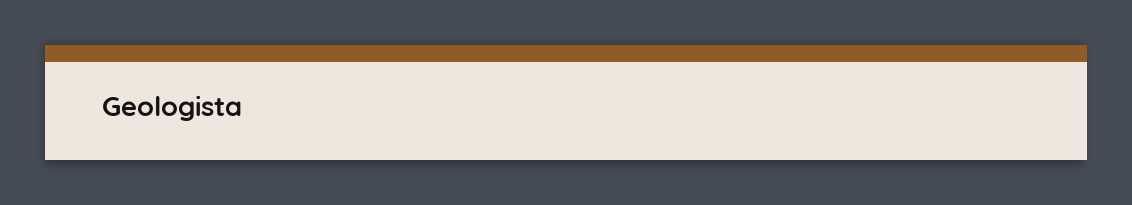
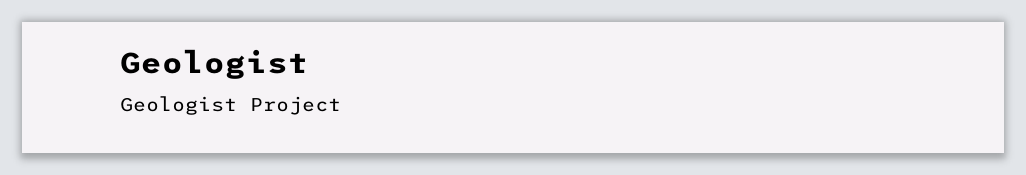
[102,95,242,121] Geologista -> [120,49,309,79] [120,96,341,115] Geologist // Geologist Project

